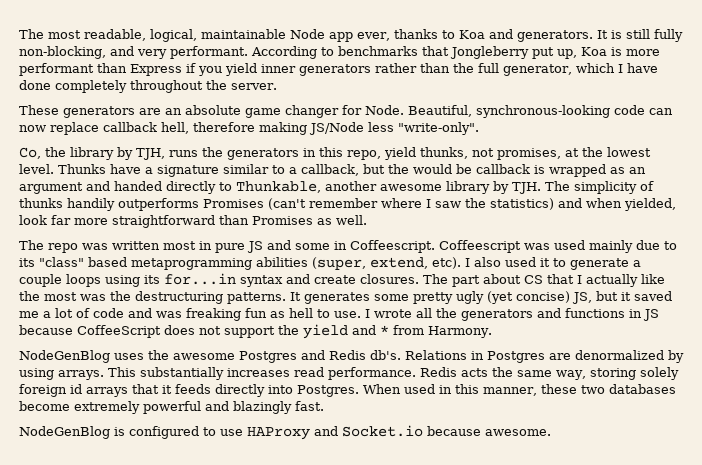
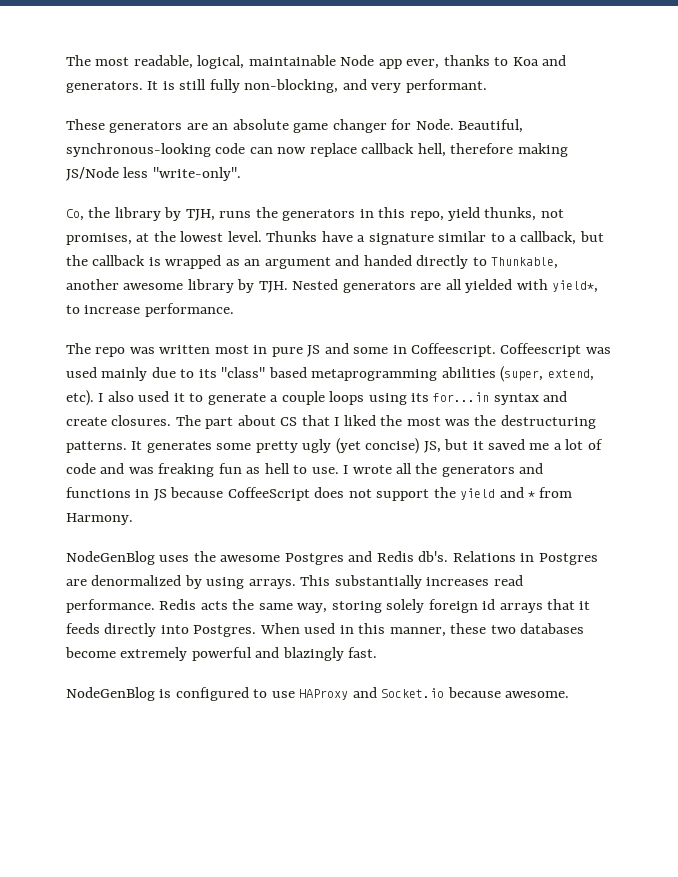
[251,46,660,59] [19,63,658,76] [19,80,277,93] According to benchmarks that Jongleberry put up, Koa is more performant than Express if you yield inner generators rather than the full generator, which I have done completely throughout the server. -> (487, 86) none
[413,164,472,174] would be -> (88, 260) none
[545,181,654,194] [19,198,676,211] [19,215,367,228] The simplicity of thunks handily outperforms Promises (can't remember where I saw the statistics) and when yielded, look far more straightforward than Promises as well. -> [292,279,599,293] [66,303,234,317] Nested generators are all yielded with yield*, to increase performance.
[586,274,665,287] actually like -> [343,415,376,426] liked

